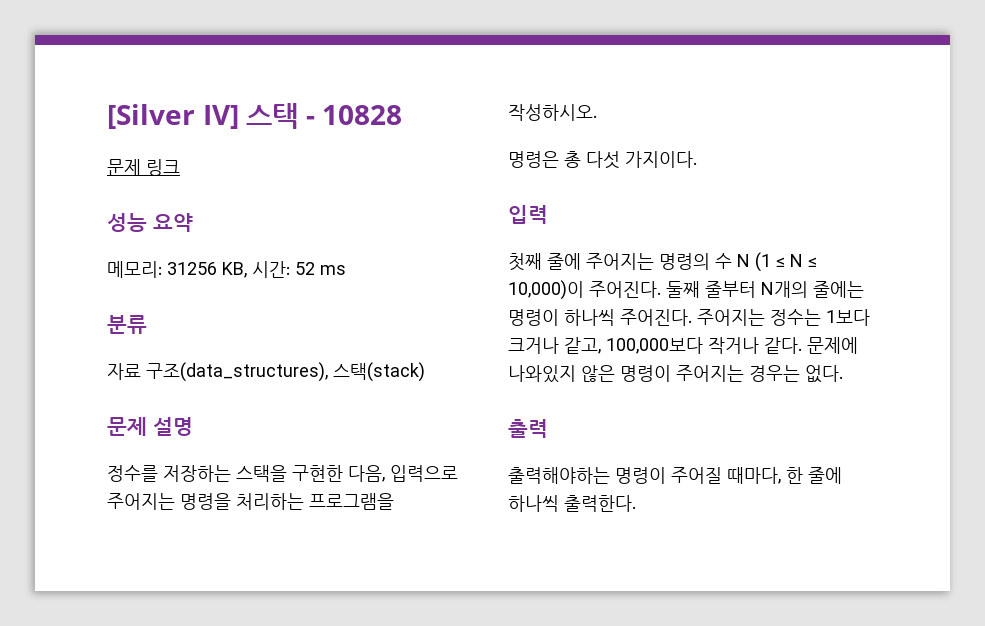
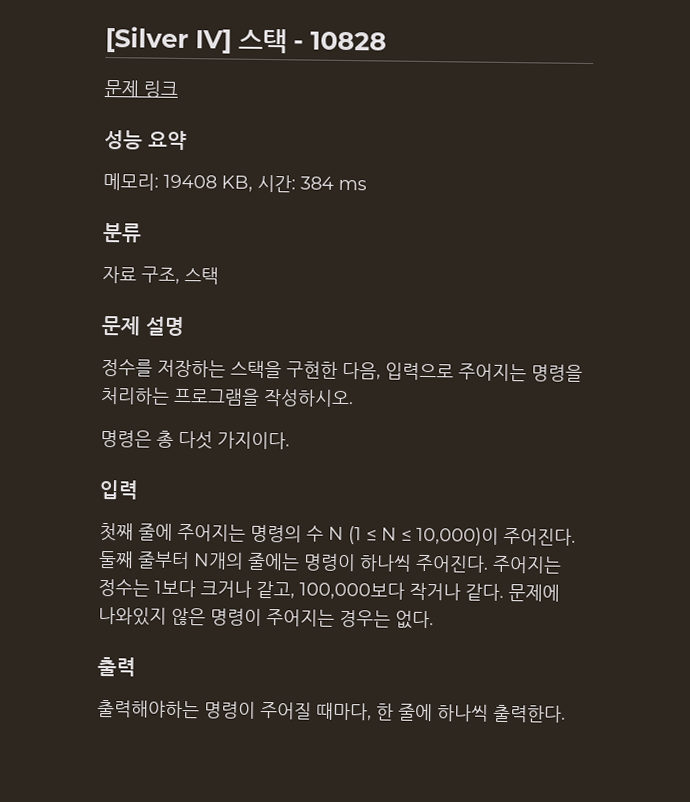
[167,262,217,275] 31256 -> [163,174,217,189] 19408
[295,262,315,275] 52 -> [300,176,334,190] 384
[146,362,425,382] 구조(data_structures), 스택(stack) -> [141,266,219,285] 구조, 스택

